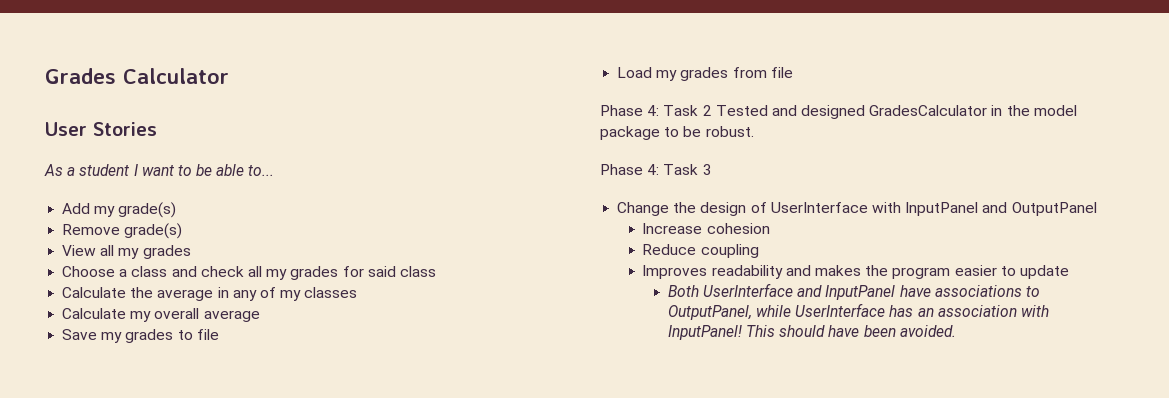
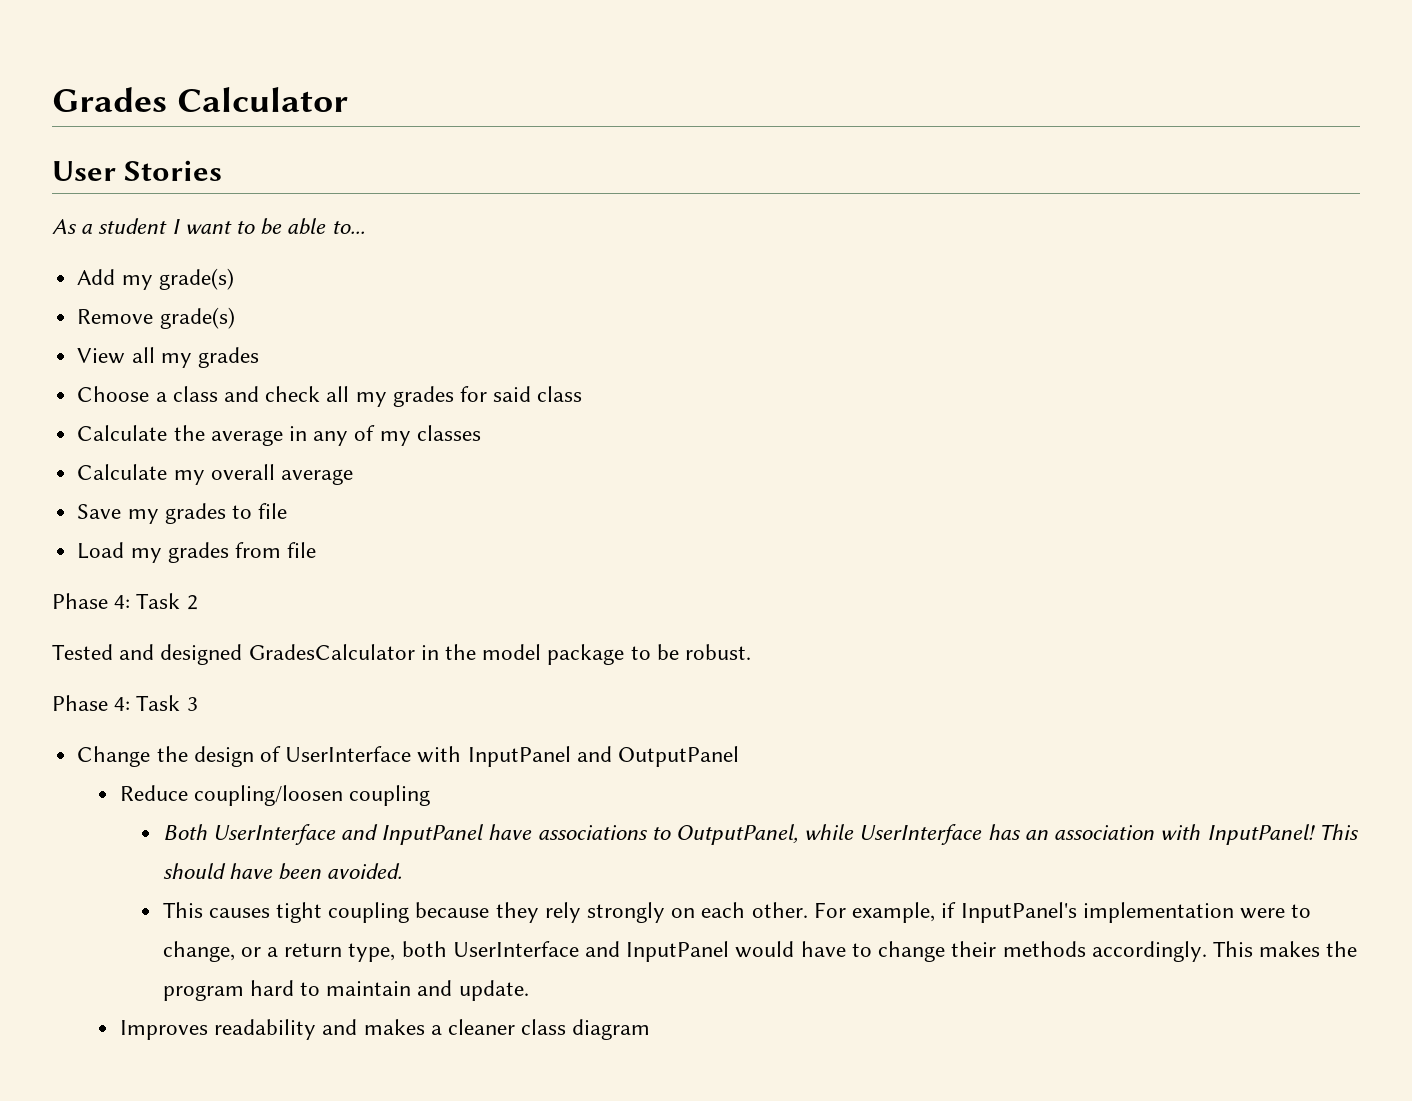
(712, 110) none -> (198, 602) //
[642,223,770,234] // Increase cohesion -> (739, 756) none
[700,244,759,258] [642,265,1069,279] coupling // Improves readability and makes the program easier to update -> [194,785,431,806] coupling/loosen coupling
(956, 331) none -> [162,902,1312,923] [162,941,1358,962] [162,980,529,1001] [119,1019,651,1040] // This causes tight coupling because they rely strongly on each other. For example, if InputPanel's implementation were to change, or a return type, both UserInterface and InputPanel would have to change their methods accordingly. This makes the program hard to maintain and update. // Improves readability and makes a cleaner class diagram

